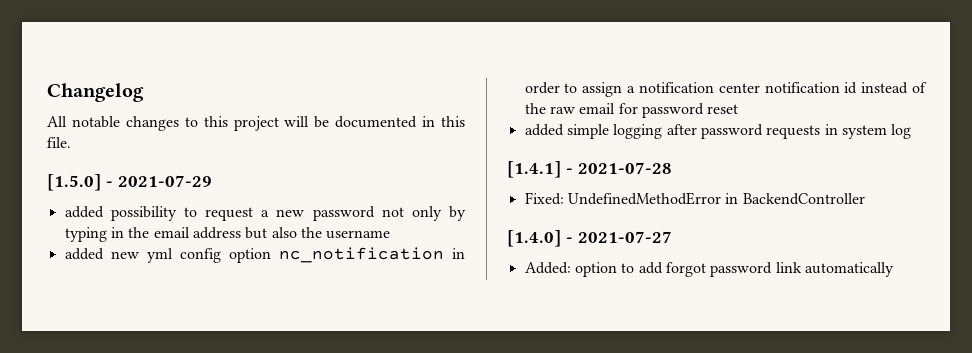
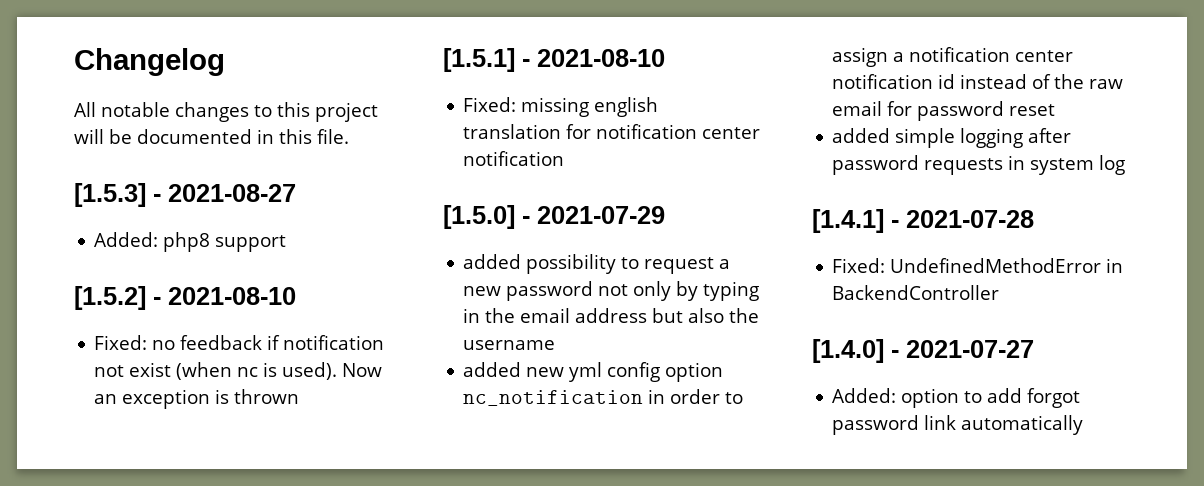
(71, 142) none -> [74,183,296,207] [94,232,287,252] [74,286,296,310] [94,335,385,350] [94,362,383,380] [94,389,300,409] [443,48,665,72] [463,97,659,117] [463,124,761,139] [463,151,565,166] // [1.5.3] - 2021-08-27 // Added: php8 support // [1.5.2] - 2021-08-10 // Fixed: no feedback if notification not exist (when nc is used). Now an exception is thrown // [1.5.1] - 2021-08-10 // Fixed: missing english translation for notification center notification

